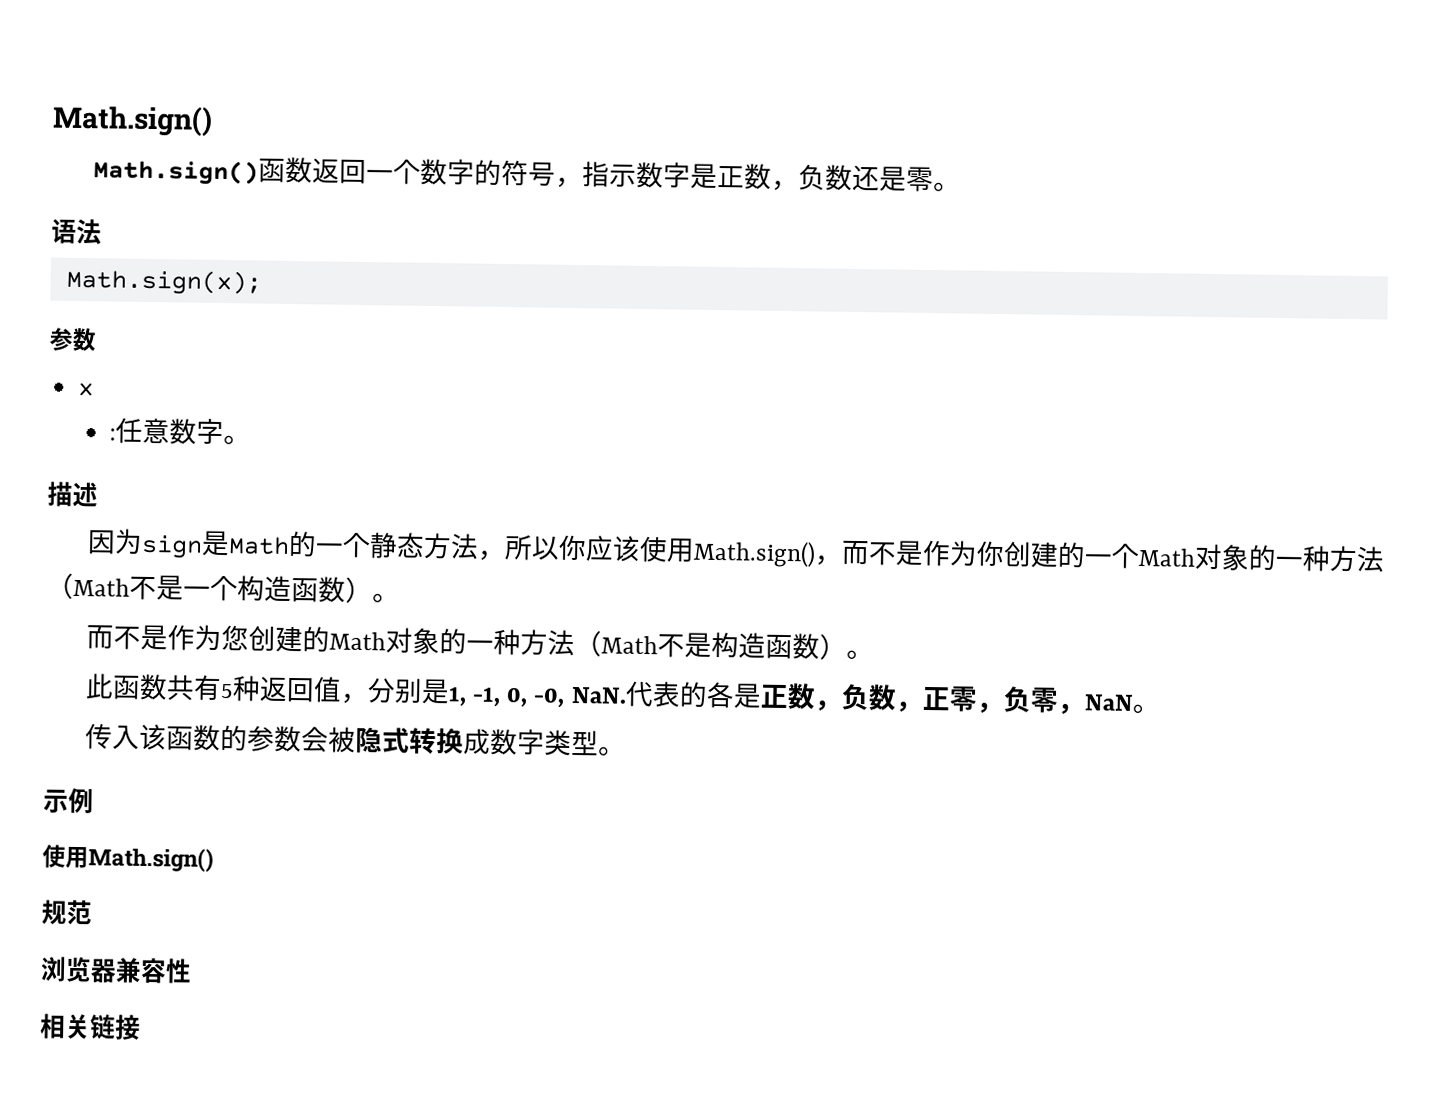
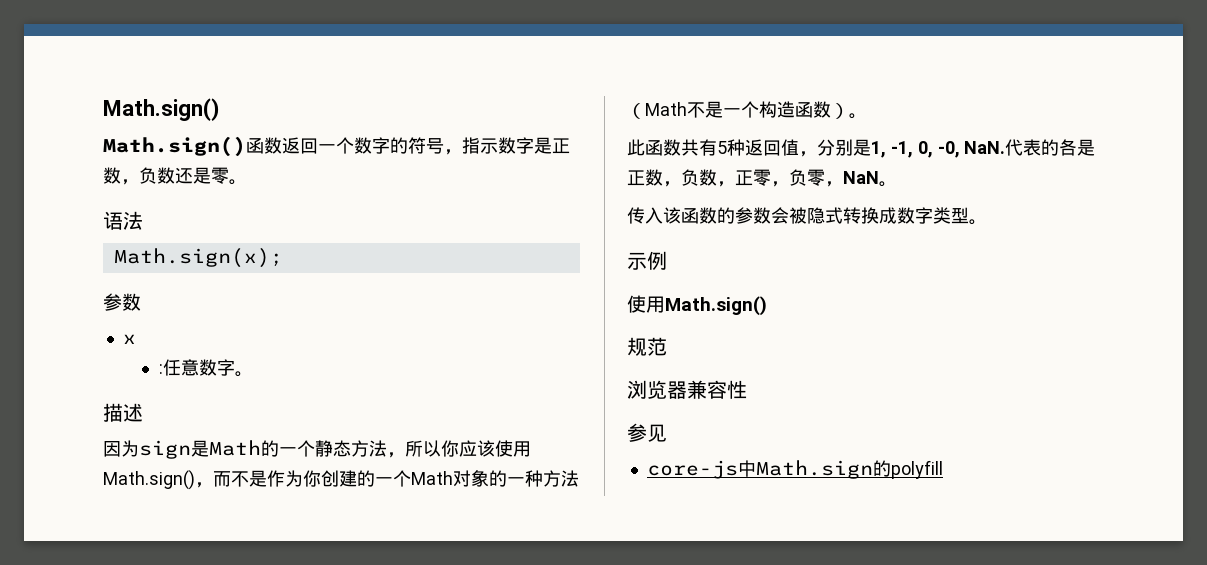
[85,624,874,660] // 而不是作为您创建的Math对象的一种方法（Math不是构造函数）。 -> (867, 116) none
[40,1013,141,1040] 相关链接 -> [627,423,667,442] [646,460,943,479] 参见 // core-js中Math.sign的polyfill

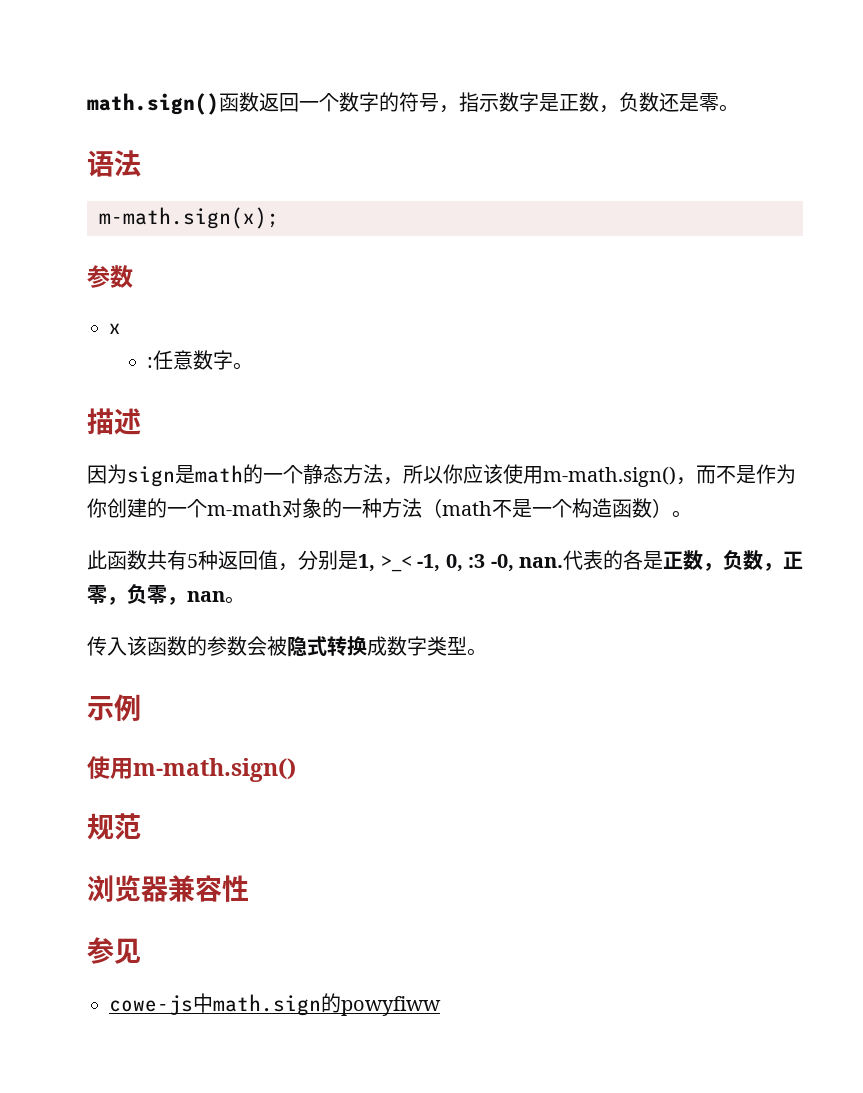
[103,98,219,121] [103,136,246,157] Math.sign() // Math.sign() -> [87,93,219,115] math.sign()
[113,248,283,268] Math.sign(x); -> [99,207,279,229] m-math.sign(x);
[209,440,261,456] Math -> [195,465,243,483] math
[103,470,195,490] Math.sign() -> [543,466,676,487] m-math.sign()
[411,471,453,485] Math -> [207,501,282,516] m-math
[645,102,687,116] Math -> [442,501,492,516] math
(886, 149) none -> [380,555,412,572] >_<
[937,141,1006,158] -0, NaN. -> [468,554,563,572] :3 -0, nan.
[843,171,879,184] NaN -> [187,591,225,602] nan
[665,296,767,316] Math.sign() -> [133,758,296,782] m-math.sign()
[646,460,943,479] core-js中Math.sign的polyfill -> [109,993,441,1016] cowe-js中math.sign的powyfiww

